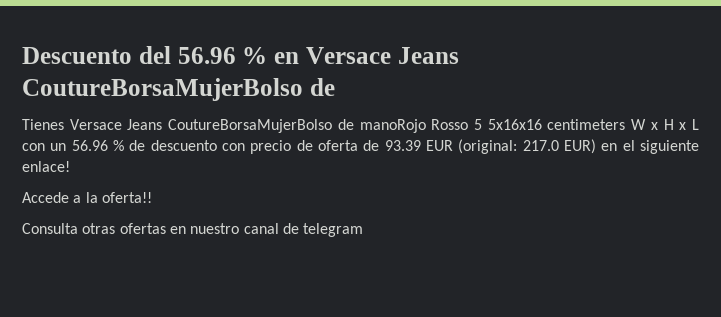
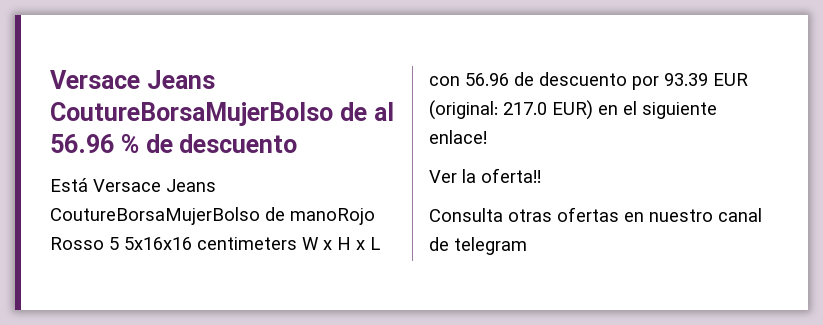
[22,46,459,64] [22,78,335,101] [22,119,64,130] Descuento del 56.96 % en Versace Jeans CoutureBorsaMujerBolso de // Tienes -> [50,70,215,89] [50,102,394,126] [50,134,298,153] [50,178,88,192] Versace Jeans CoutureBorsaMujerBolso de al 56.96 % de descuento // Está
[50,140,380,154] un 56.96 % de descuento con precio de oferta de -> [465,72,659,90] 56.96 de descuento por
[22,192,82,203] Accede a -> [429,170,457,183] Ver

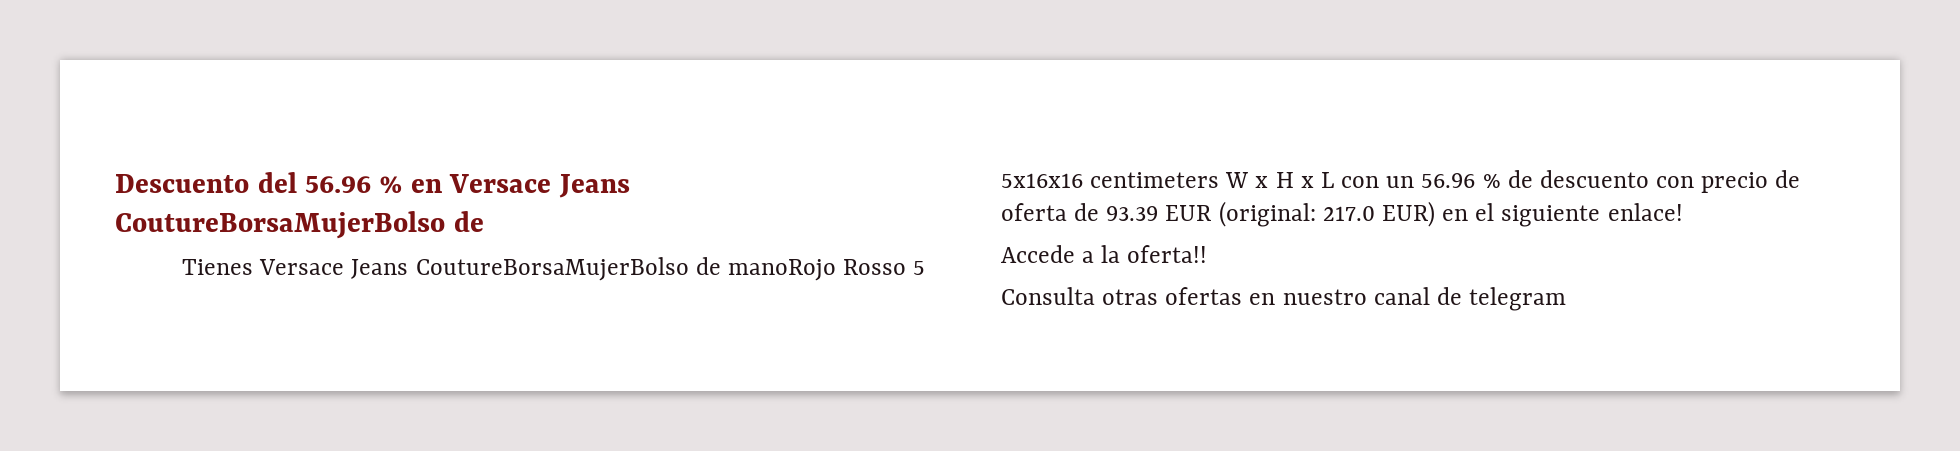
[50,70,215,89] [50,102,394,126] [50,134,298,153] [50,178,88,192] Versace Jeans CoutureBorsaMujerBolso de al 56.96 % de descuento // Está -> [115,172,630,198] [115,211,484,239] [182,259,254,275] Descuento del 56.96 % en Versace Jeans CoutureBorsaMujerBolso de // Tienes
[465,72,659,90] 56.96 de descuento por -> [1386,170,1801,193] [1001,203,1100,221] un 56.96 % de descuento con precio de oferta de
[429,170,457,183] Ver -> [1001,245,1095,263] Accede a

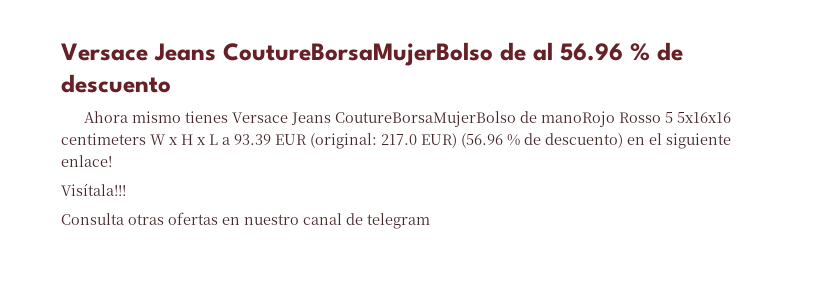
[115,172,630,198] [115,211,484,239] [182,259,254,275] Descuento del 56.96 % en Versace Jeans CoutureBorsaMujerBolso de // Tienes -> [61,42,683,66] [61,74,171,93] [84,111,229,123] Versace Jeans CoutureBorsaMujerBolso de al 56.96 % de descuento // Ahora mismo tienes
[1341,170,1801,193] [1001,203,1100,221] con un 56.96 % de descuento con precio de oferta de -> [222,137,230,145] a
(1435, 214) none -> [461,133,623,148] (56.96 % de descuento)
[1001,245,1208,263] Accede a la oferta!! -> [61,183,126,196] Visítala!!!

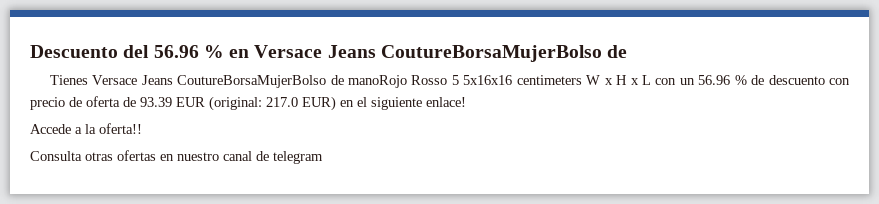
[61,42,683,66] [61,74,171,93] [84,111,229,123] Versace Jeans CoutureBorsaMujerBolso de al 56.96 % de descuento // Ahora mismo tienes -> [30,45,628,62] [49,75,88,85] Descuento del 56.96 % en Versace Jeans CoutureBorsaMujerBolso de // Tienes
[222,137,230,145] a -> [655,75,851,85] [30,96,136,110] con un 56.96 % de descuento con precio de oferta de
[461,133,623,148] (56.96 % de descuento) -> (336, 103) none
[61,183,126,196] Visítala!!! -> [30,123,142,134] Accede a la oferta!!

